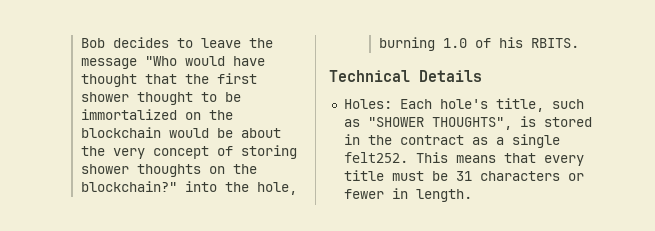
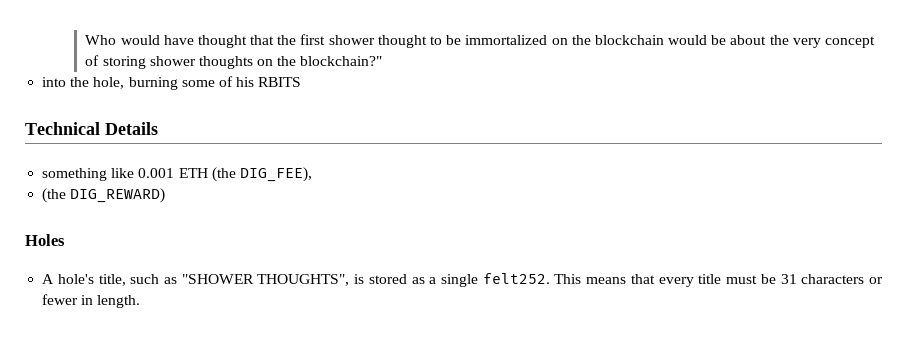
[80,37,273,48] [80,56,177,69] Bob decides to leave the message "Who -> [85,35,117,45] Who
(177, 186) none -> (383, 61) //
[442,38,467,48] 1.0 -> [181,80,215,87] some
[530,38,579,48] RBITS. -> [258,77,302,87] RBITS
[343,99,432,109] Holes: Each -> [42,167,312,182] [42,188,166,203] [25,234,65,246] [42,274,55,284] something like 0.001 ETH (the DIG_FEE), // (the DIG_REWARD) // Holes // A
[343,134,464,145] in the contract -> (407, 279) none

